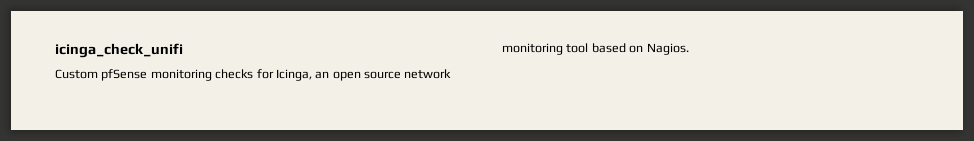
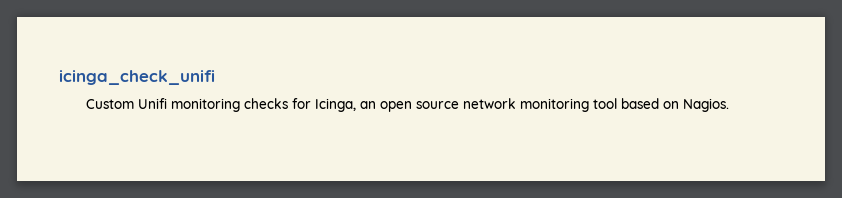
[101,69,148,81] pfSense -> [138,98,168,109] Unifi

